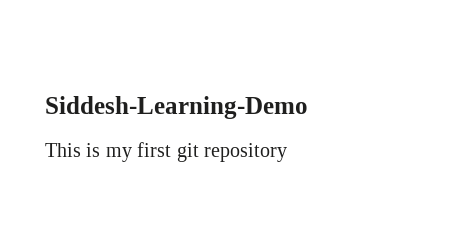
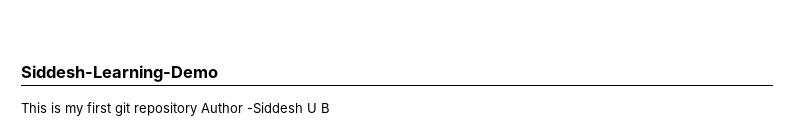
(287, 152) none -> [201,102,330,114] Author -Siddesh U B

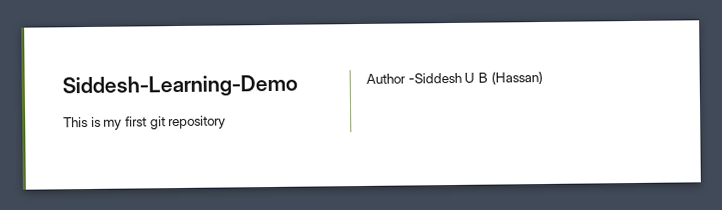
(197, 109) none -> (227, 122) //
(330, 108) none -> [490,71,543,85] (Hassan)

